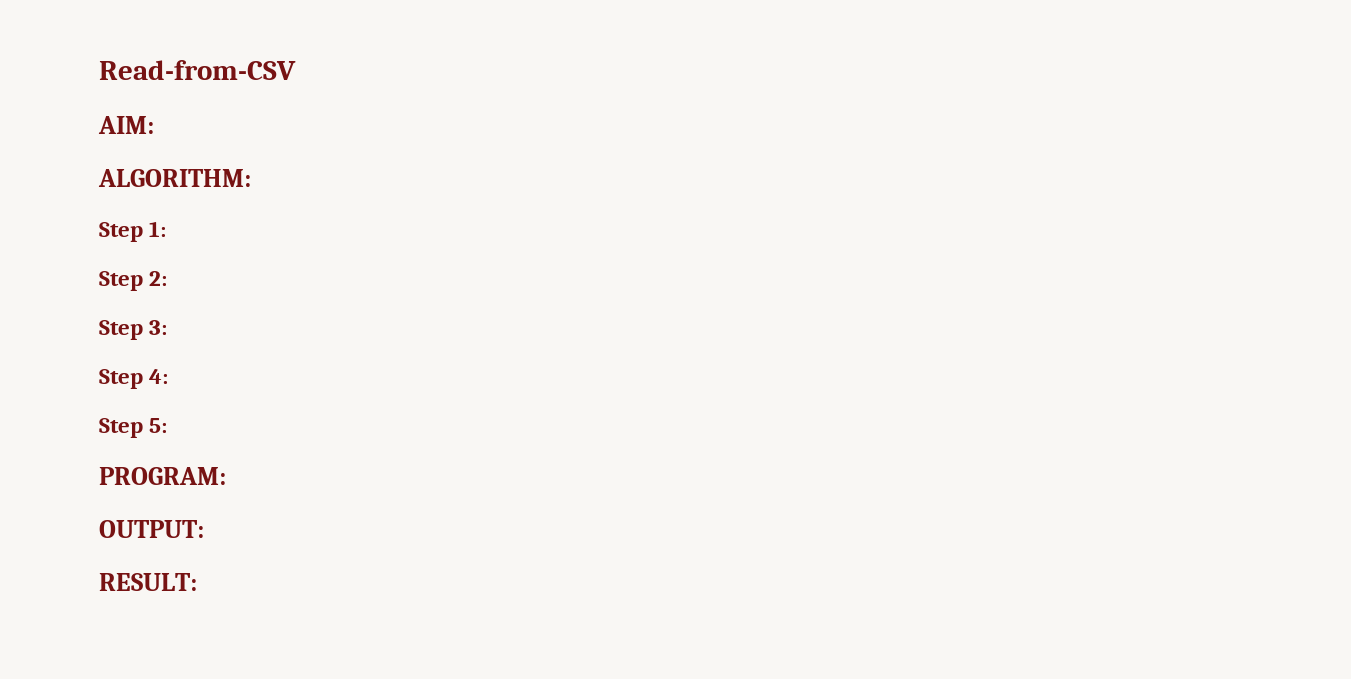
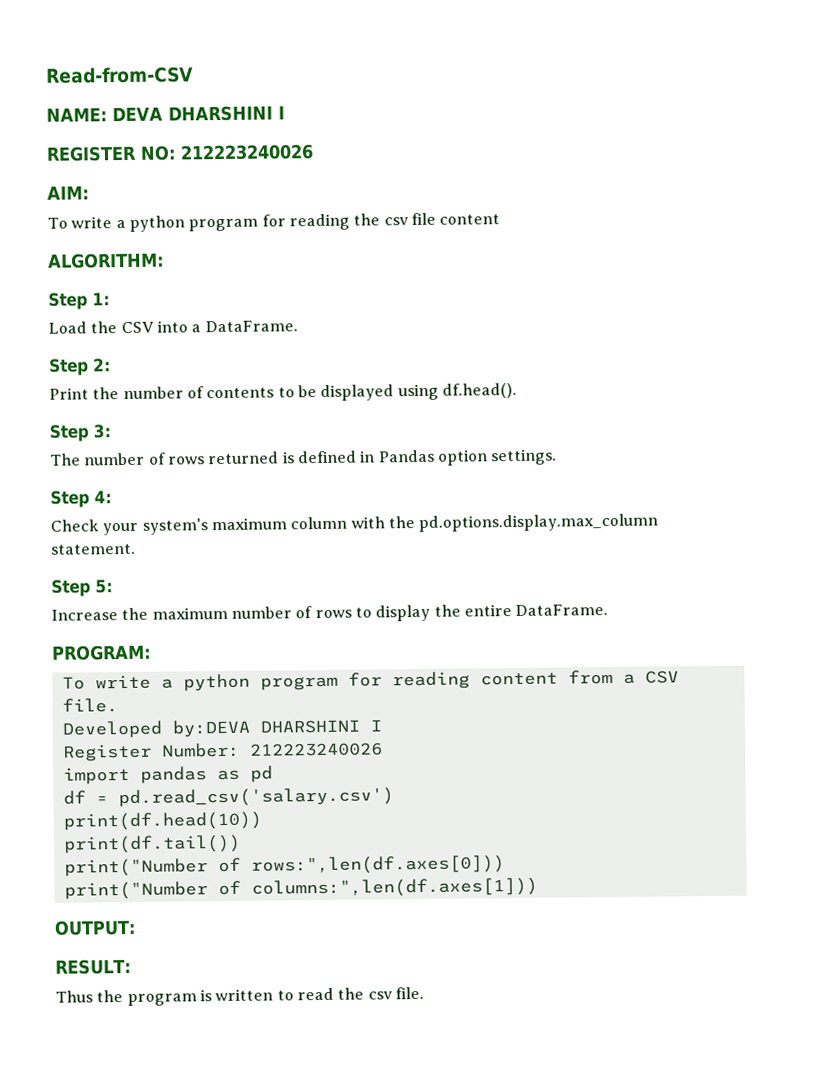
[98,116,154,134] [98,169,251,187] [99,221,167,242] [99,271,168,291] [99,320,168,340] [99,369,169,389] [99,418,168,438] [99,467,226,485] [99,520,204,538] [99,573,197,591] AIM: // ALGORITHM: // Step 1: // Step 2: // Step 3: // Step 4: // Step 5: // PROGRAM: // OUTPUT: // RESULT: -> [46,105,285,122] [46,144,314,162] [47,185,89,200] [47,212,501,232] [47,252,164,269] [48,292,110,310] [48,320,298,334] [49,358,111,376] [49,382,517,401] [49,424,111,442] [50,448,558,466] [50,490,112,508] [50,513,659,536] [50,543,136,555] [51,579,113,597] [51,604,609,622] [52,644,151,661] [61,670,679,692] [61,698,118,713] [61,719,382,739] [62,742,383,762] [62,765,273,785] [62,787,394,808] [62,811,262,831] [63,834,241,854] [63,855,505,877] [63,877,538,900] [54,919,136,936] [55,958,131,975] [55,986,424,1007] NAME: DEVA DHARSHINI I // REGISTER NO: 212223240026 // AIM: // To write a python program for reading the csv file content // ALGORITHM: // Step 1: // Load the CSV into a DataFrame. // Step 2: // Print the number of contents to be displayed using df.head(). // Step 3: // The number of rows returned is defined in Pandas option settings. // Step 4: // Check your system's maximum column with the pd.options.display.max_column statement. // Step 5: // Increase the maximum number of rows to display the entire DataFrame. // PROGRAM: // To write a python program for reading content from a CSV file. // Developed by:DEVA DHARSHINI I // Register Number: 212223240026 // import pandas as pd // df = pd.read_csv('salary.csv') // print(df.head(10)) // print(df.tail()) // print("Number of rows:",len(df.axes[0])) // print("Number of columns:",len(df.axes[1])) // OUTPUT: // RESULT: // Thus the program is written to read the csv file.

